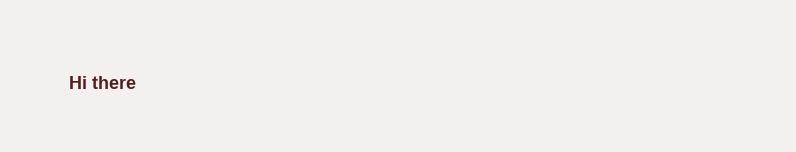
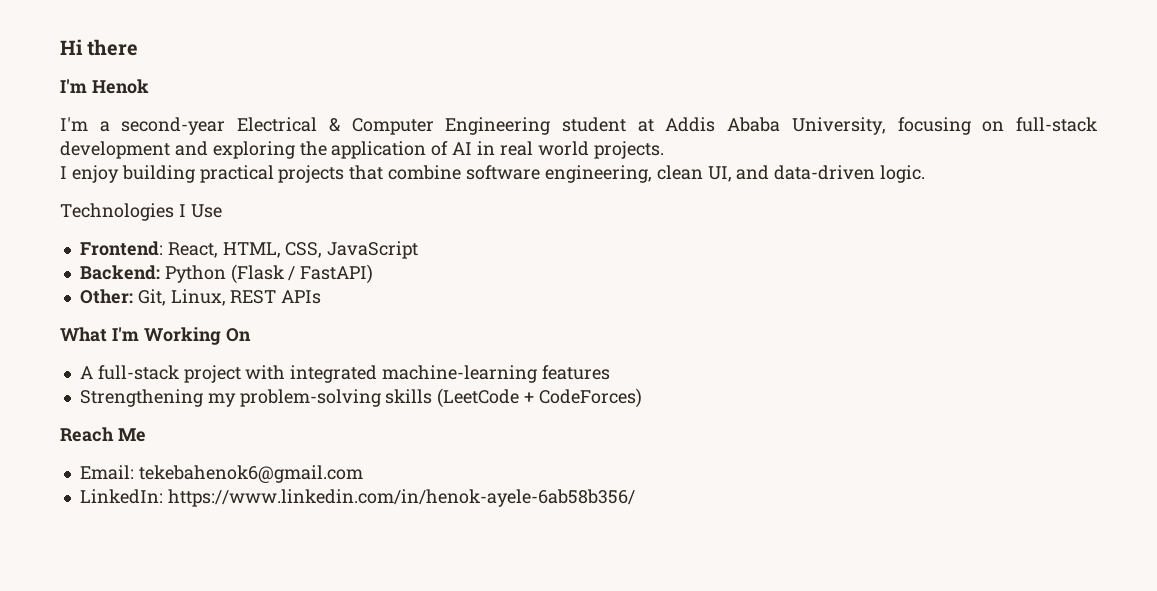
(136, 82) none -> [60,79,149,94] [60,117,1097,135] [60,141,664,159] [60,165,926,183] [60,203,222,221] [79,241,419,259] [79,264,374,284] [79,289,322,306] [60,327,251,345] [79,365,610,383] [79,388,642,408] [60,427,146,442] [79,465,363,483] [79,489,635,507] // I'm Henok // I'm a second-year Electrical & Computer Engineering student at Addis Ababa University, focusing on full-stack development and exploring the application of AI in real world projects. // I enjoy building practical projects that combine software engineering, clean UI, and data-driven logic. // Technologies I Use // Frontend: React, HTML, CSS, JavaScript // Backend: Python (Flask / FastAPI) // Other: Git, Linux, REST APIs // What I'm Working On // A full-stack project with integrated machine-learning features // Strengthening my problem-solving skills (LeetCode + CodeForces) // Reach Me // Email: tekebahenok6@gmail.com // LinkedIn: https://www.linkedin.com/in/henok-ayele-6ab58b356/

